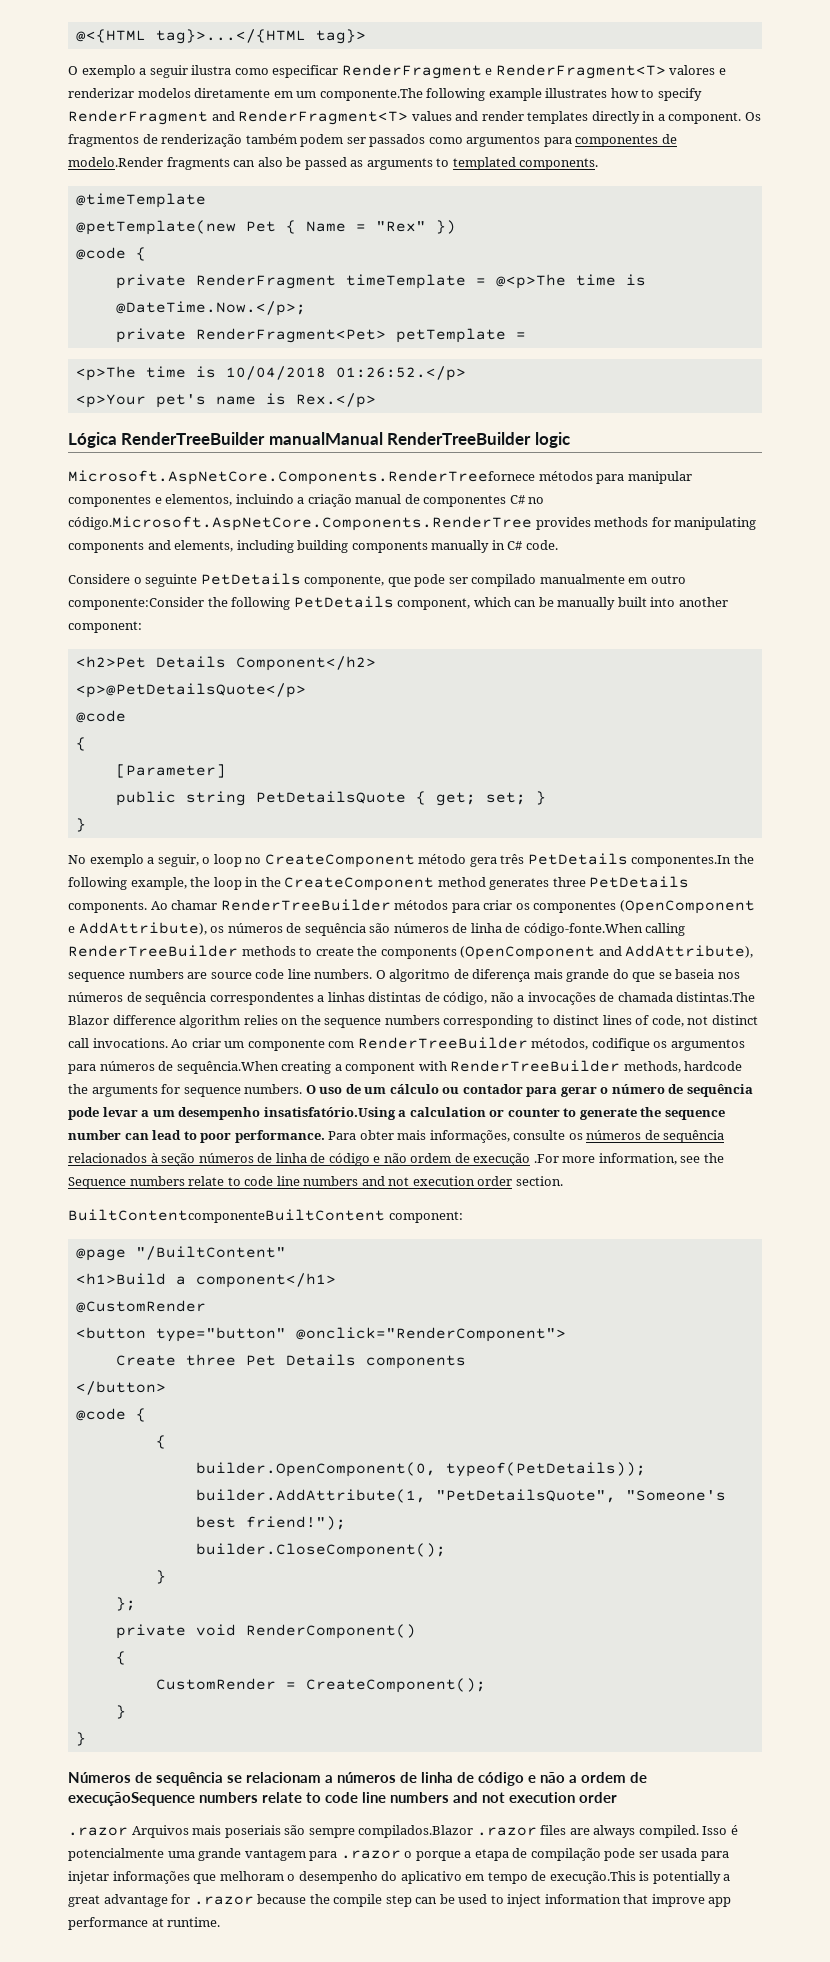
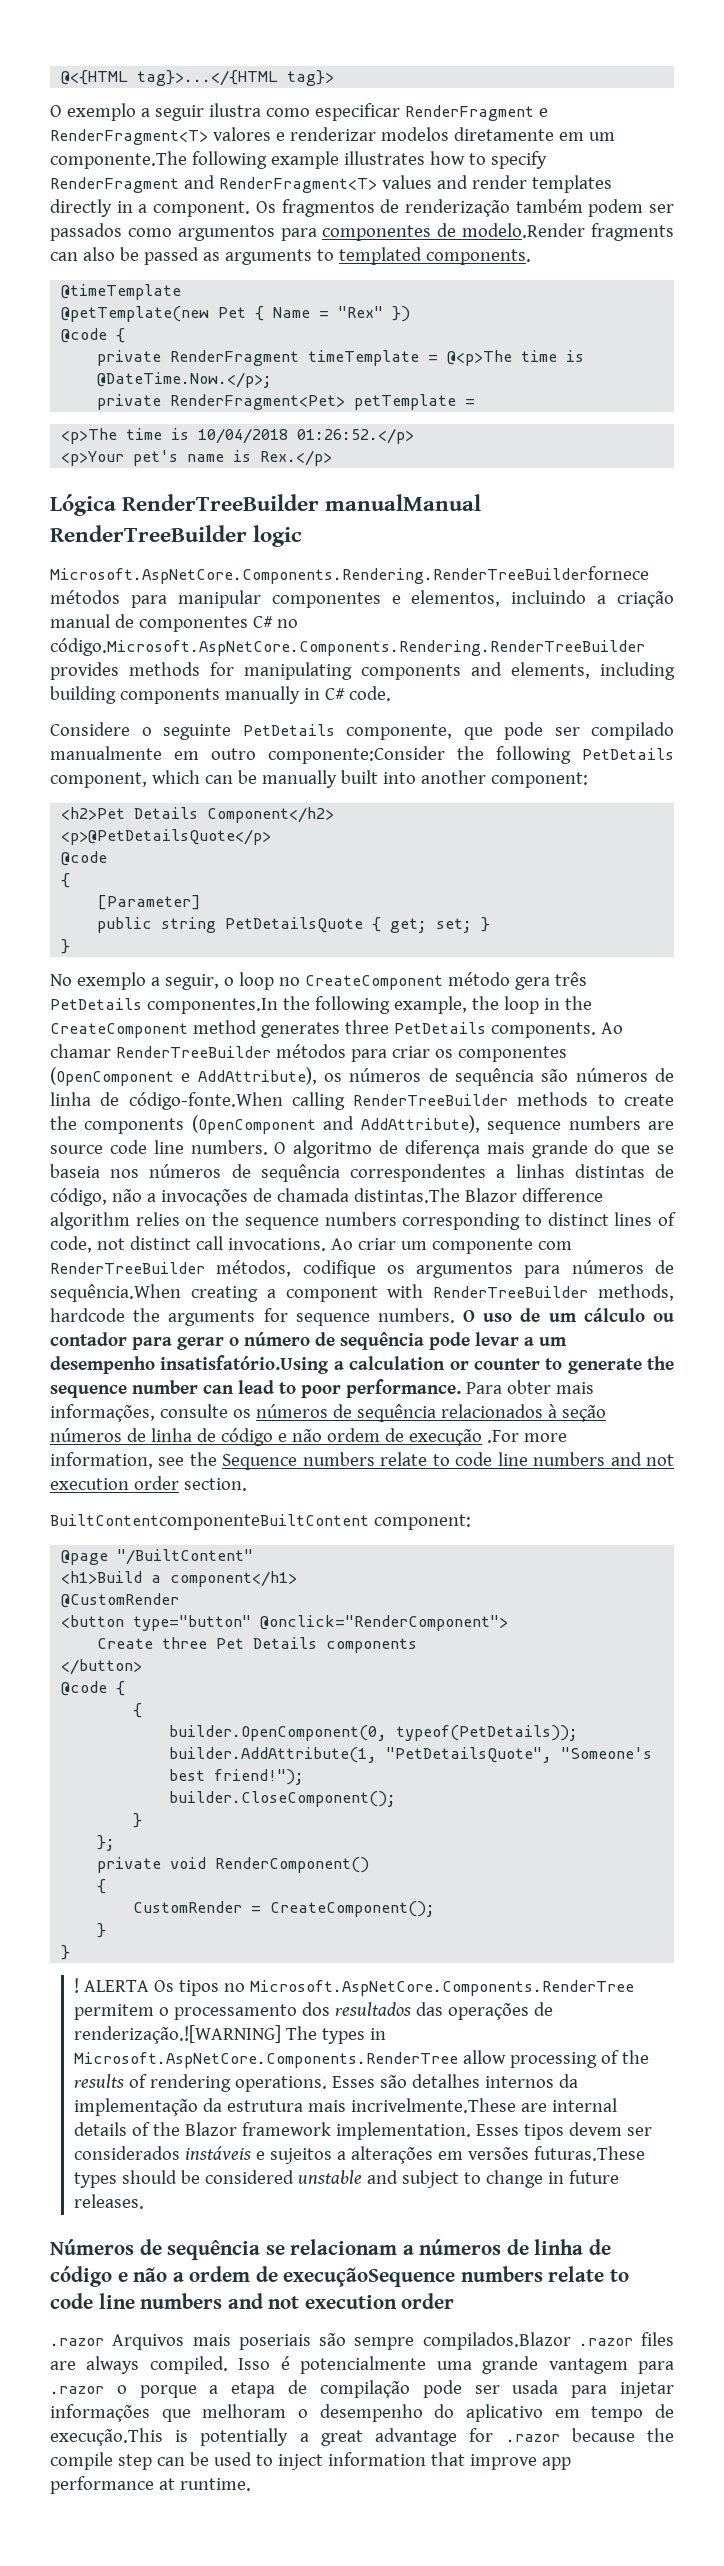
[68,470,535,485] Microsoft.AspNetCore.Components.RenderTreefornece -> [50,566,649,584] Microsoft.AspNetCore.Components.Rendering.RenderTreeBuilderfornece
[68,516,532,531] código.Microsoft.AspNetCore.Components.RenderTree -> [50,638,645,656] código.Microsoft.AspNetCore.Components.Rendering.RenderTreeBuilder
(86, 1739) none -> [73,1978,634,1996] [73,2002,553,2020] [73,2025,386,2044] [73,2050,649,2068] [73,2074,578,2092] [73,2098,617,2116] [73,2122,652,2140] [73,2146,645,2164] [73,2170,619,2188] [73,2194,144,2209] // ! ALERTA Os tipos no Microsoft.AspNetCore.Components.RenderTree permitem o processamento dos resultados das operações de renderização.![WARNING] The types in Microsoft.AspNetCore.Components.RenderTree allow processing of the results of rendering operations. Esses são detalhes internos da implementação da estrutura mais incrivelmente.These are internal details of the Blazor framework implementation. Esses tipos devem ser considerados instáveis e sujeitos a alterações em versões futuras.These types should be considered unstable and subject to change in future releases.

